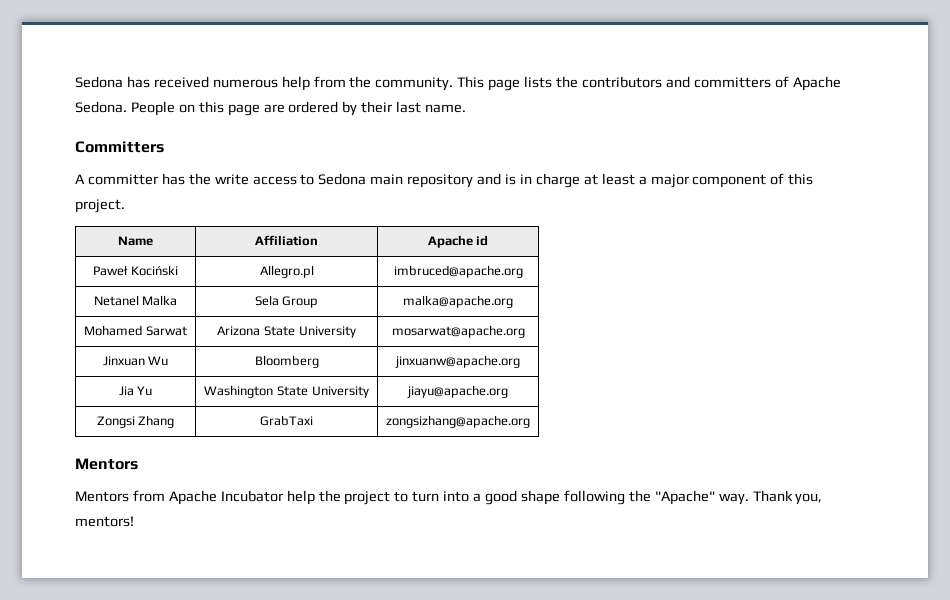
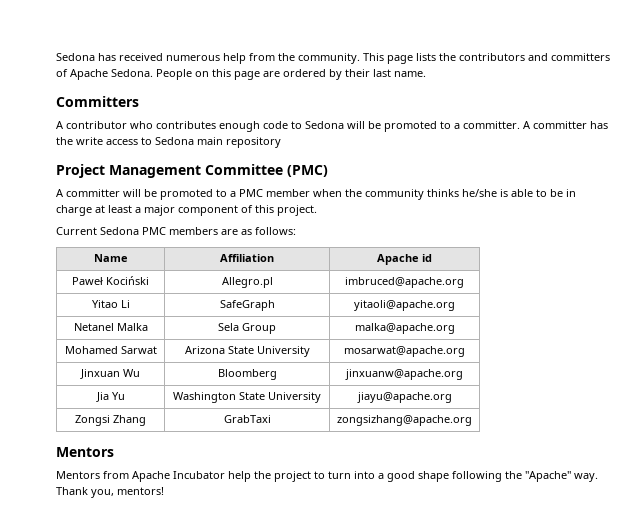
(85, 179) none -> [66,121,531,132] contributor who contributes enough code to Sedona will be promoted to a committer. A
[477,173,517,185] and is -> [56,164,328,178] [56,189,563,200] // Project Management Committee (PMC) // A committer will be promoted to a PMC member when the community thinks he/she is able to be
(125, 206) none -> [56,227,296,235] // Current Sedona PMC members are as follows:
(523, 271) none -> [91,300,130,308] [219,300,275,311] [354,300,455,311] // Yitao Li | SafeGraph | yitaoli@apache.org

